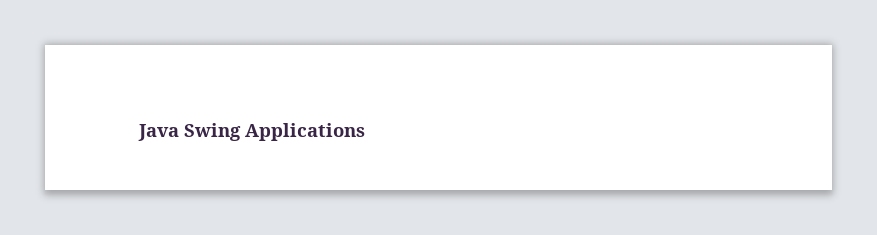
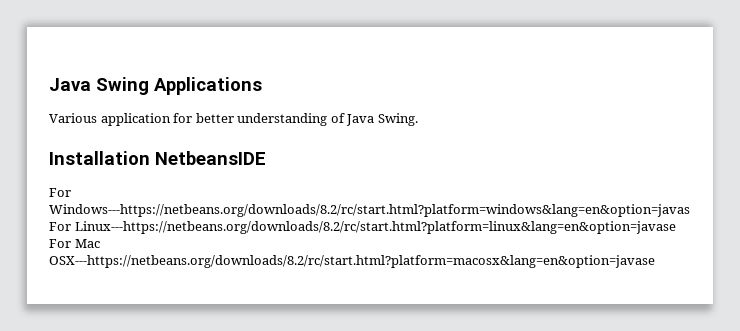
(365, 132) none -> [49,113,418,126] [49,151,266,165] [49,188,71,197] [49,204,690,217] [49,221,676,234] [49,239,100,248] [49,255,655,268] // Various application for better understanding of Java Swing. // Installation NetbeansIDE // For Windows---https://netbeans.org/downloads/8.2/rc/start.html?platform=windows&lang=en&option=javas For Linux---https://netbeans.org/downloads/8.2/rc/start.html?platform=linux&lang=en&option=javase For Mac OSX---https://netbeans.org/downloads/8.2/rc/start.html?platform=macosx&lang=en&option=javase

